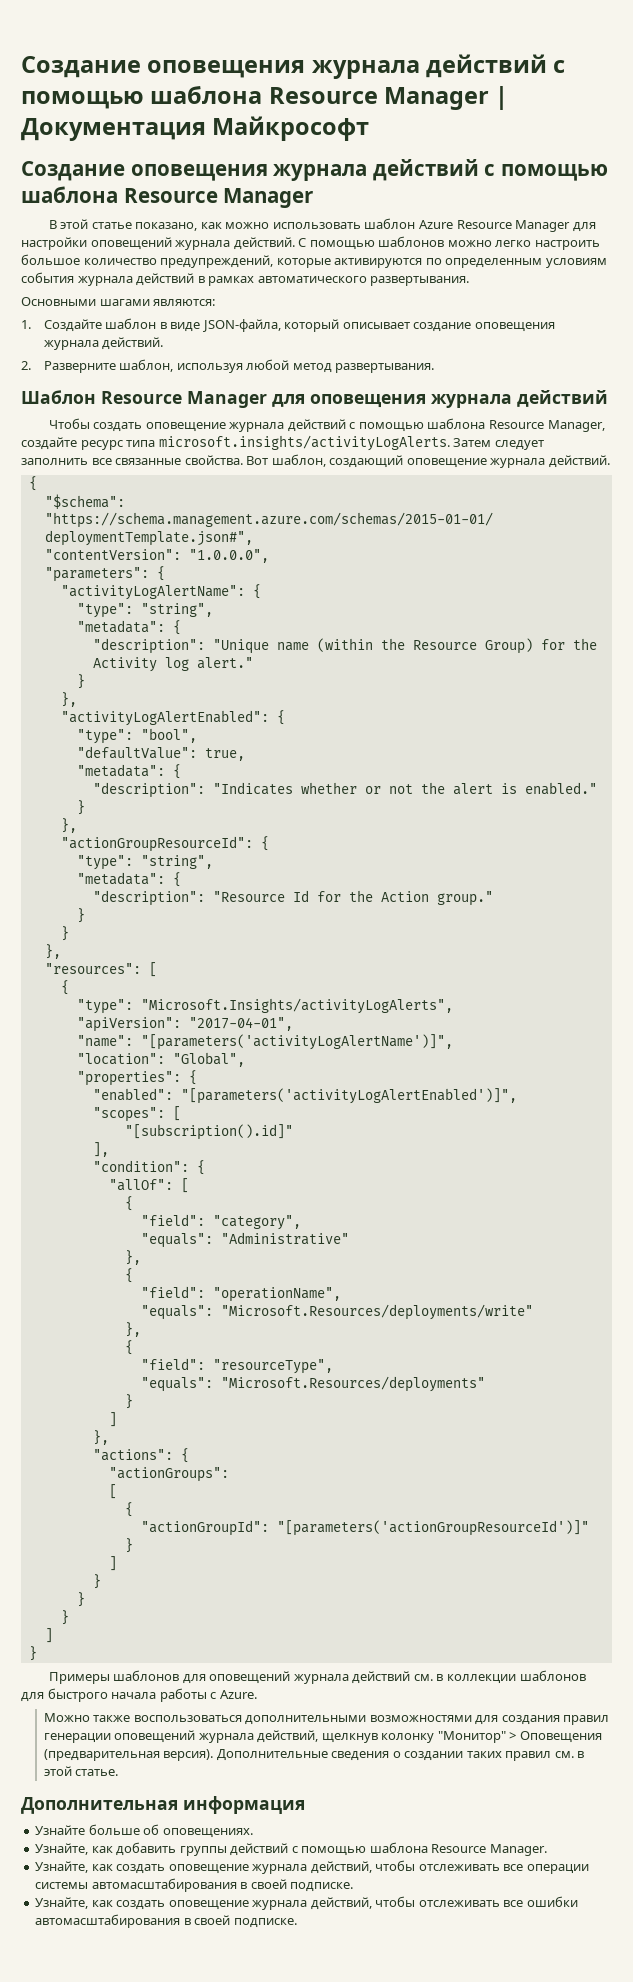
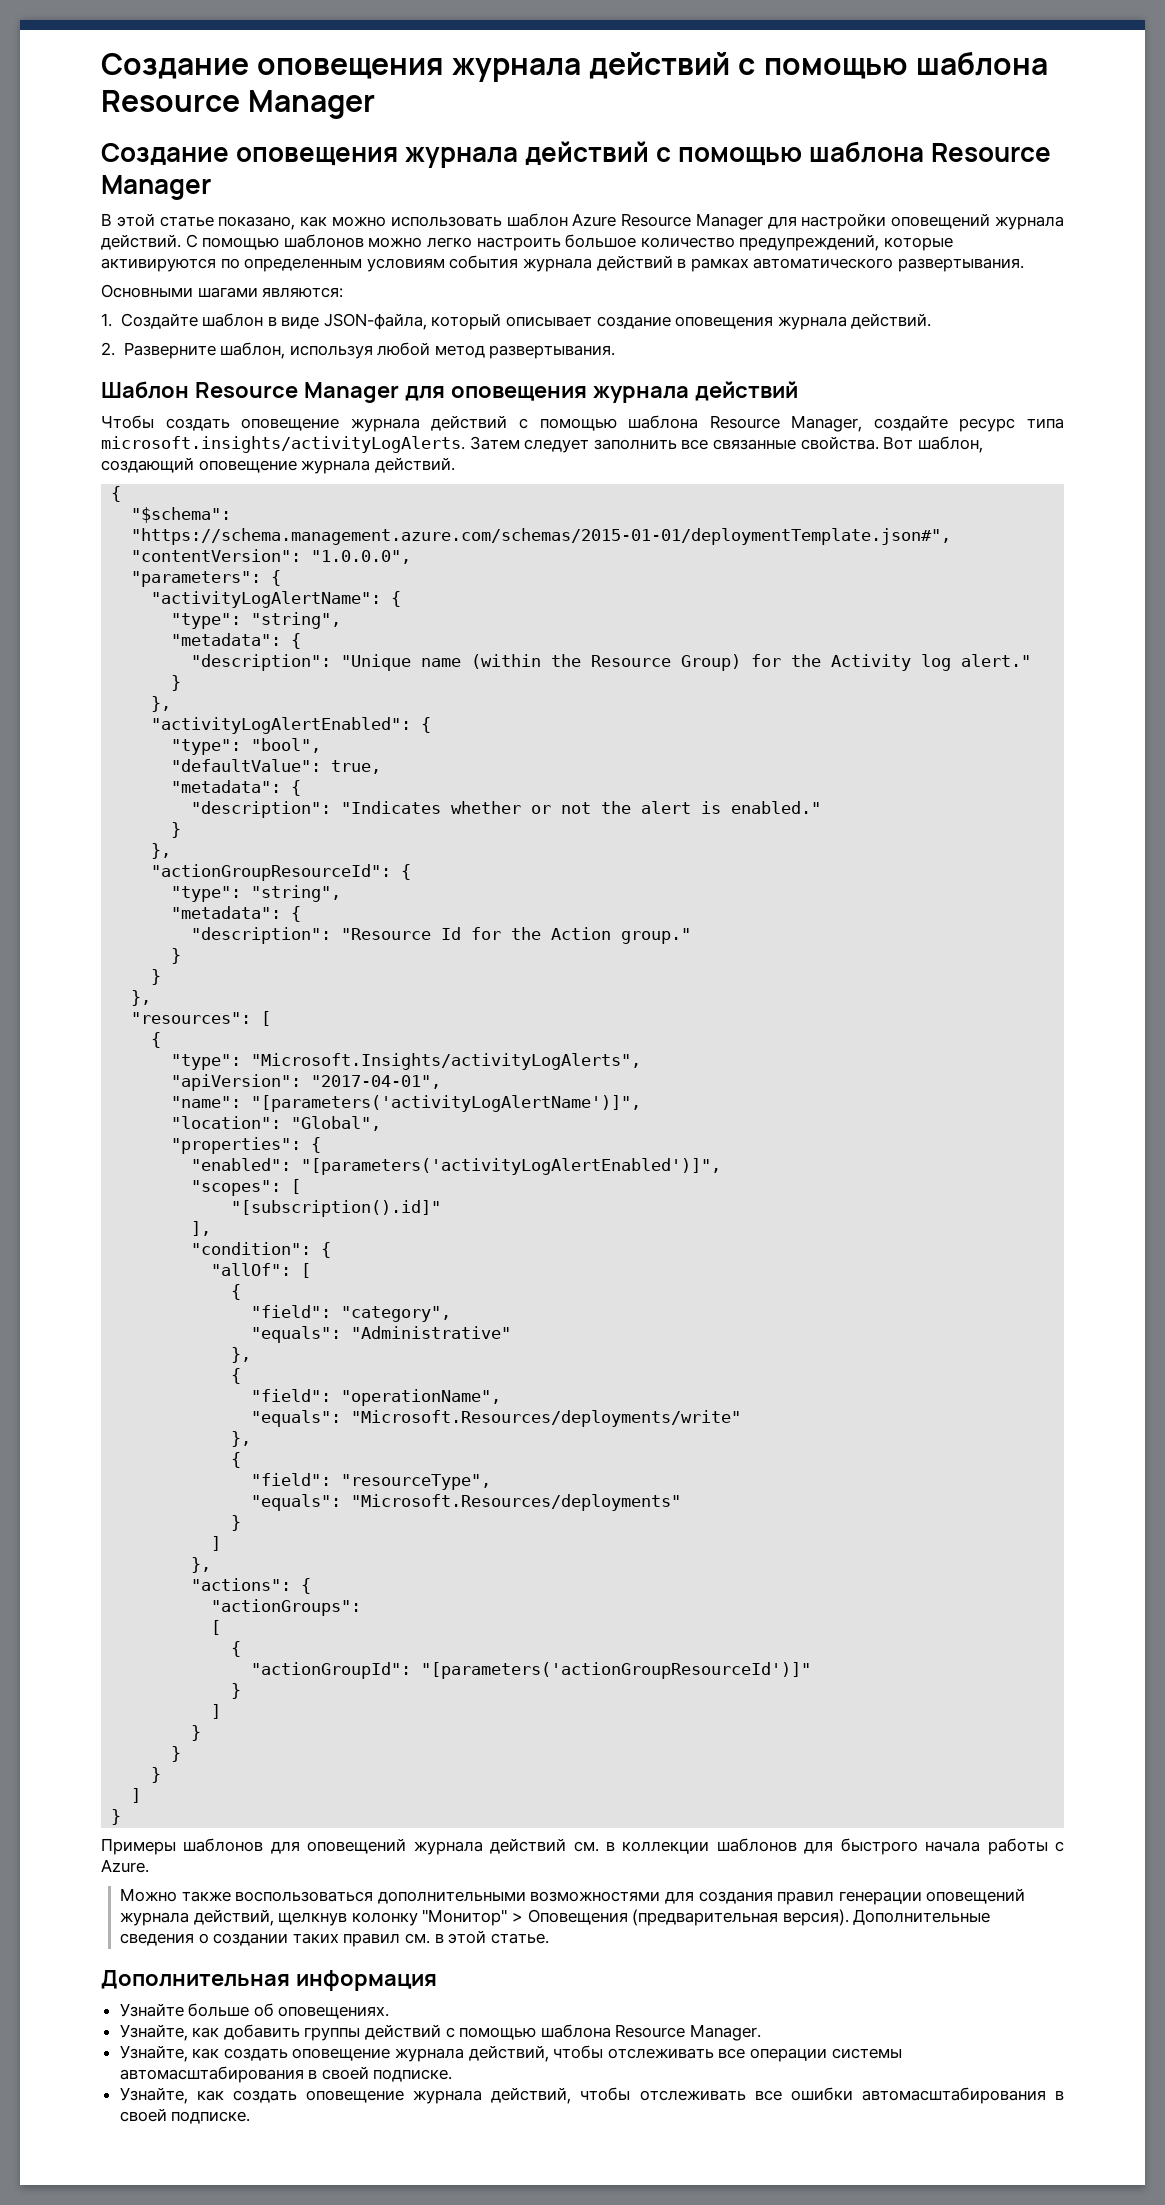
[21,54,566,79] [21,86,509,110] [21,116,370,141] Создание оповещения журнала действий с помощью шаблона Resource Manager | Документация Майкрософт -> [101,51,1048,82] [101,90,376,119] Создание оповещения журнала действий с помощью шаблона Resource Manager

